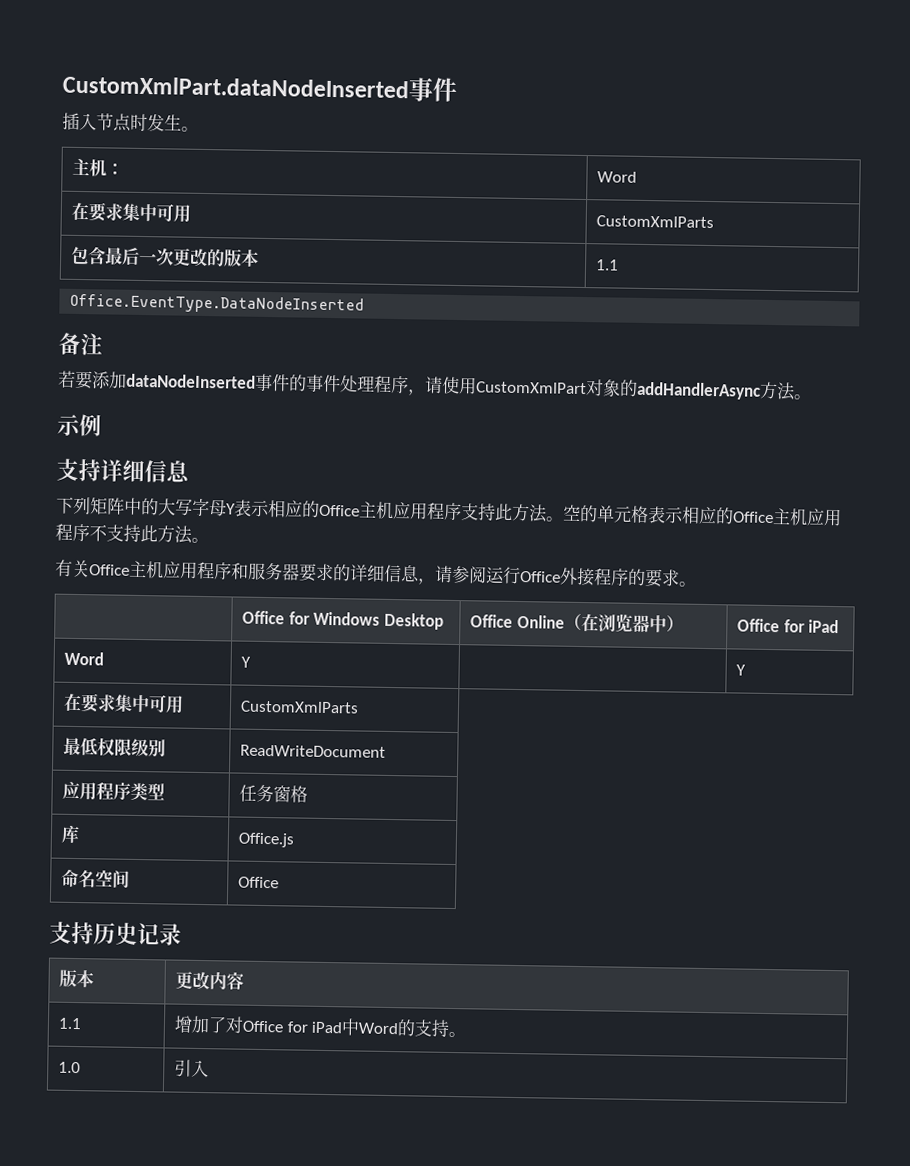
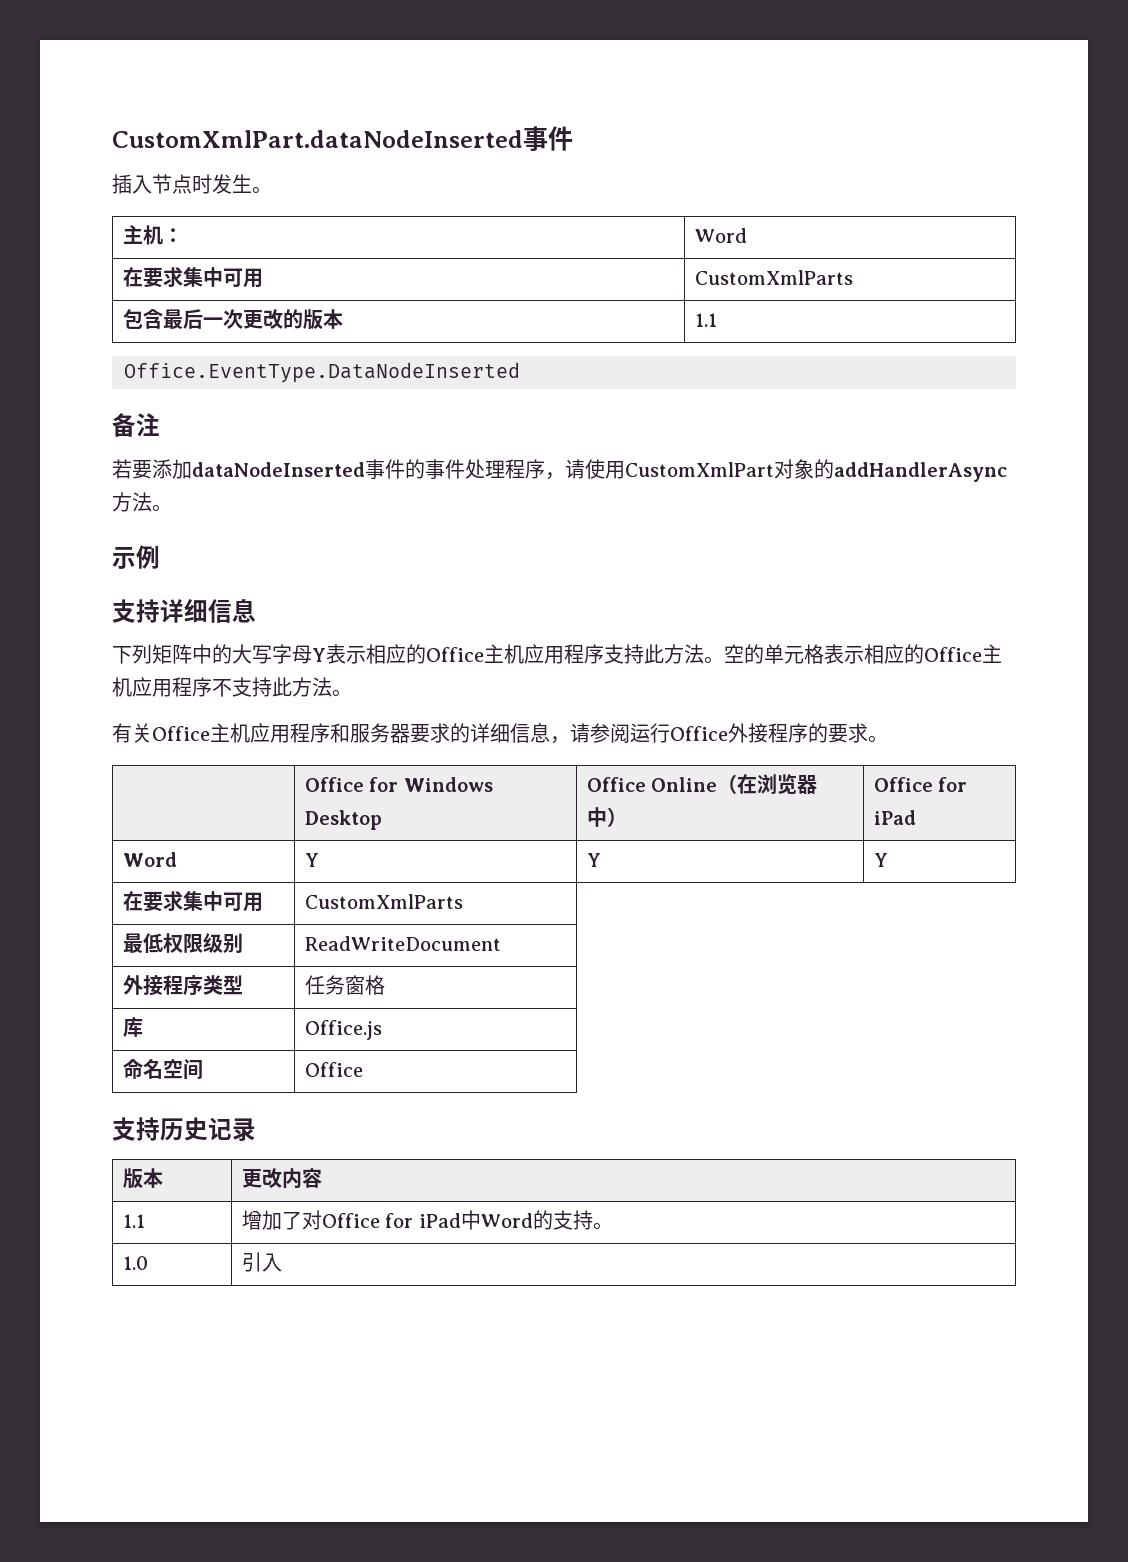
(252, 662) none -> [587,853,602,867] Y
[62,781,98,801] 应用 -> [123,975,164,996] 外接

